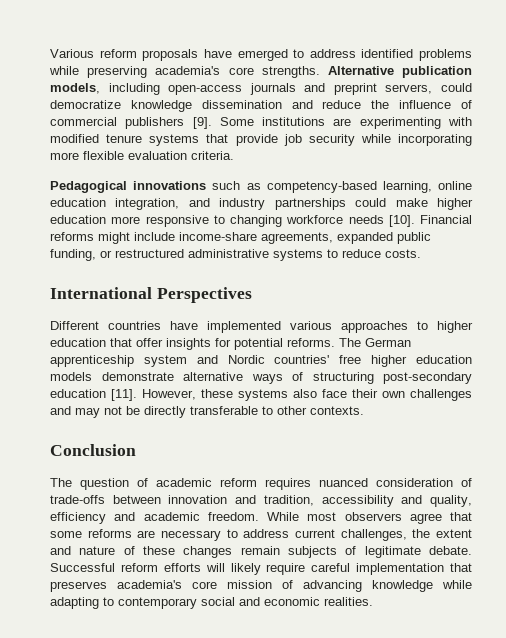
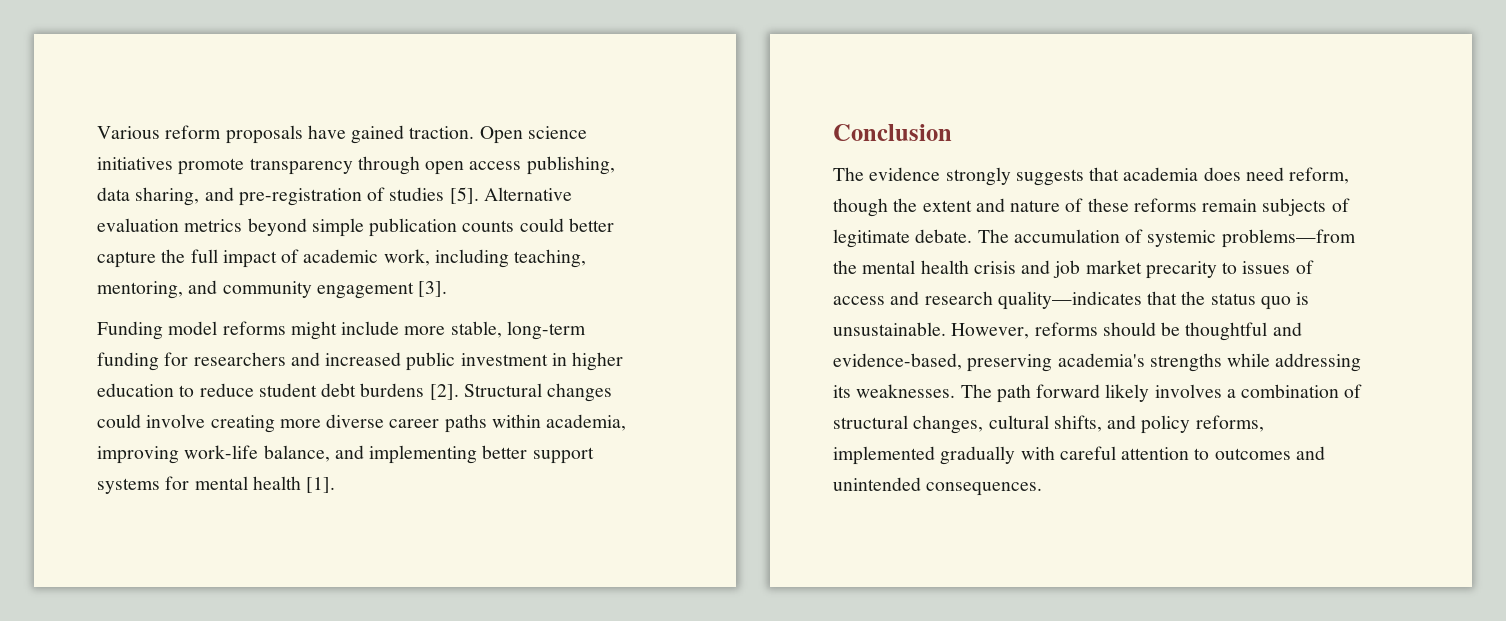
[237,49,472,61] [49,66,472,78] [50,83,472,95] [50,100,472,112] [50,117,472,129] [50,134,472,146] [50,151,234,160] [50,181,472,193] [50,198,473,210] [50,215,472,227] [50,232,431,244] [50,249,421,261] [50,287,252,303] [50,321,473,333] [50,338,411,350] [50,355,472,367] [50,372,472,384] [50,389,472,401] [50,406,364,418] [50,444,136,456] [50,478,472,490] [50,495,473,507] [50,512,472,524] [50,529,407,541] emerged to address identified problems while preserving academia's core strengths. Alternative publication models, including open-access journals and preprint servers, could democratize knowledge dissemination and reduce the influence of commercial publishers [9]. Some institutions are experimenting with modified tenure systems that provide job security while incorporating more flexible evaluation criteria. // Pedagogical innovations such as competency-based learning, online education integration, and industry partnerships could make higher education more responsive to changing workforce needs [10]. Financial reforms might include income-share agreements, expanded public funding, or restructured administrative systems to reduce costs. // International Perspectives // Different countries have implemented various approaches to higher education that offer insights for potential reforms. The German apprenticeship system and Nordic countries' free higher education models demonstrate alternative ways of structuring post-secondary education [11]. However, these systems also face their own challenges and may not be directly transferable to other contexts. // Conclusion // The question of academic reform requires nuanced consideration of trade-offs between innovation and tradition, accessibility and quality, efficiency and academic freedom. While most observers agree that some reforms are necessary to address current challenges, -> [351,125,587,144] [97,156,615,175] [97,187,572,206] [97,218,614,237] [97,249,587,268] [97,280,448,299] [97,321,586,340] [97,352,624,371] [97,383,613,402] [97,414,627,433] [97,445,594,464] [97,476,336,494] [833,124,952,141] [833,167,1350,186] [833,198,888,217] gained traction. Open science initiatives promote transparency through open access publishing, data sharing, and pre-registration of studies [5]. Alternative evaluation metrics beyond simple publication counts could better capture the full impact of academic work, including teaching, mentoring, and community engagement [3]. // Funding model reforms might include more stable, long-term funding for researchers and increased public investment in higher education to reduce student debt burdens [2]. Structural changes could involve creating more diverse career paths within academia, improving work-life balance, and implementing better support systems for mental health [1]. // Conclusion // The evidence strongly suggests that academia does need reform, though
[183,546,233,558] changes -> [1133,198,1197,212] reforms
[50,563,472,575] [50,580,472,592] [50,597,373,609] Successful reform efforts will likely require careful implementation that preserves academia's core mission of advancing knowledge while adapting to contemporary social and economic realities. -> [977,229,1356,248] [833,260,1314,279] [833,291,1310,310] [833,322,1302,341] [833,353,1362,372] [833,384,1363,403] [833,415,1264,434] [833,446,1325,465] [833,477,1043,496] The accumulation of systemic problems—from the mental health crisis and job market precarity to issues of access and research quality—indicates that the status quo is unsustainable. However, reforms should be thoughtful and evidence-based, preserving academia's strengths while addressing its weaknesses. The path forward likely involves a combination of structural changes, cultural shifts, and policy reforms, implemented gradually with careful attention to outcomes and unintended consequences.

